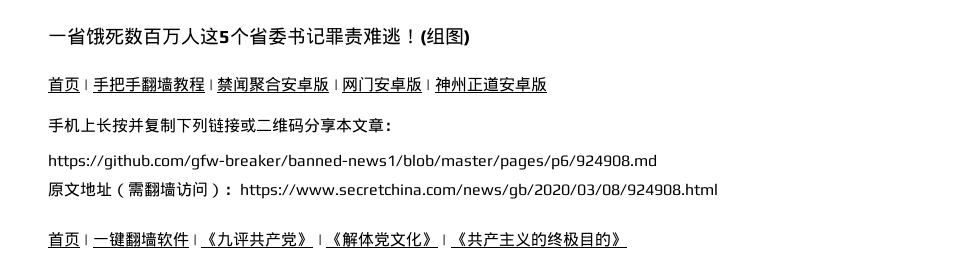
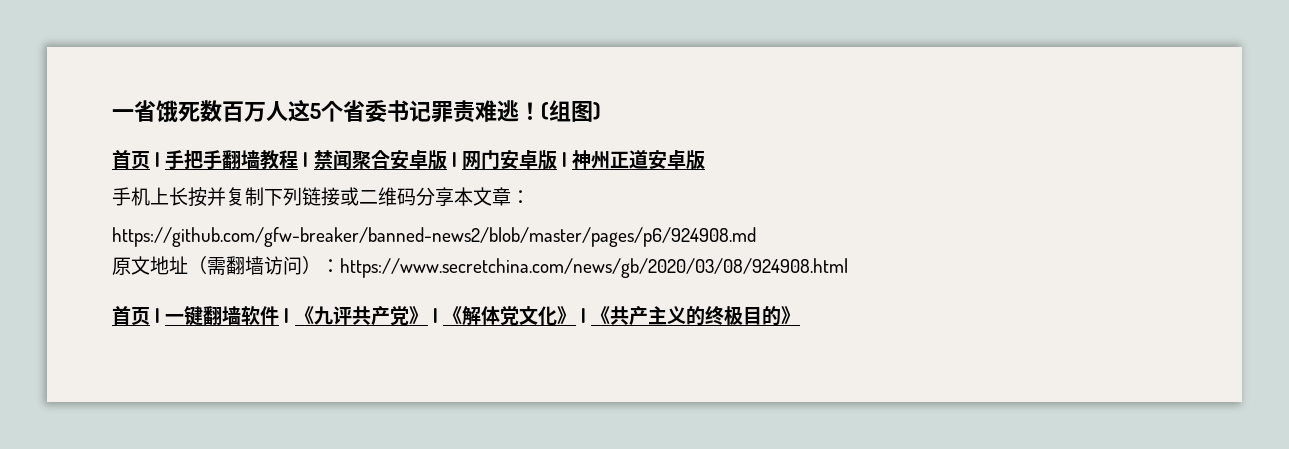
[48,154,657,170] https://github.com/gfw-breaker/banned-news1/blob/master/pages/p6/924908.md -> [112,227,756,247] https://github.com/gfw-breaker/banned-news2/blob/master/pages/p6/924908.md

